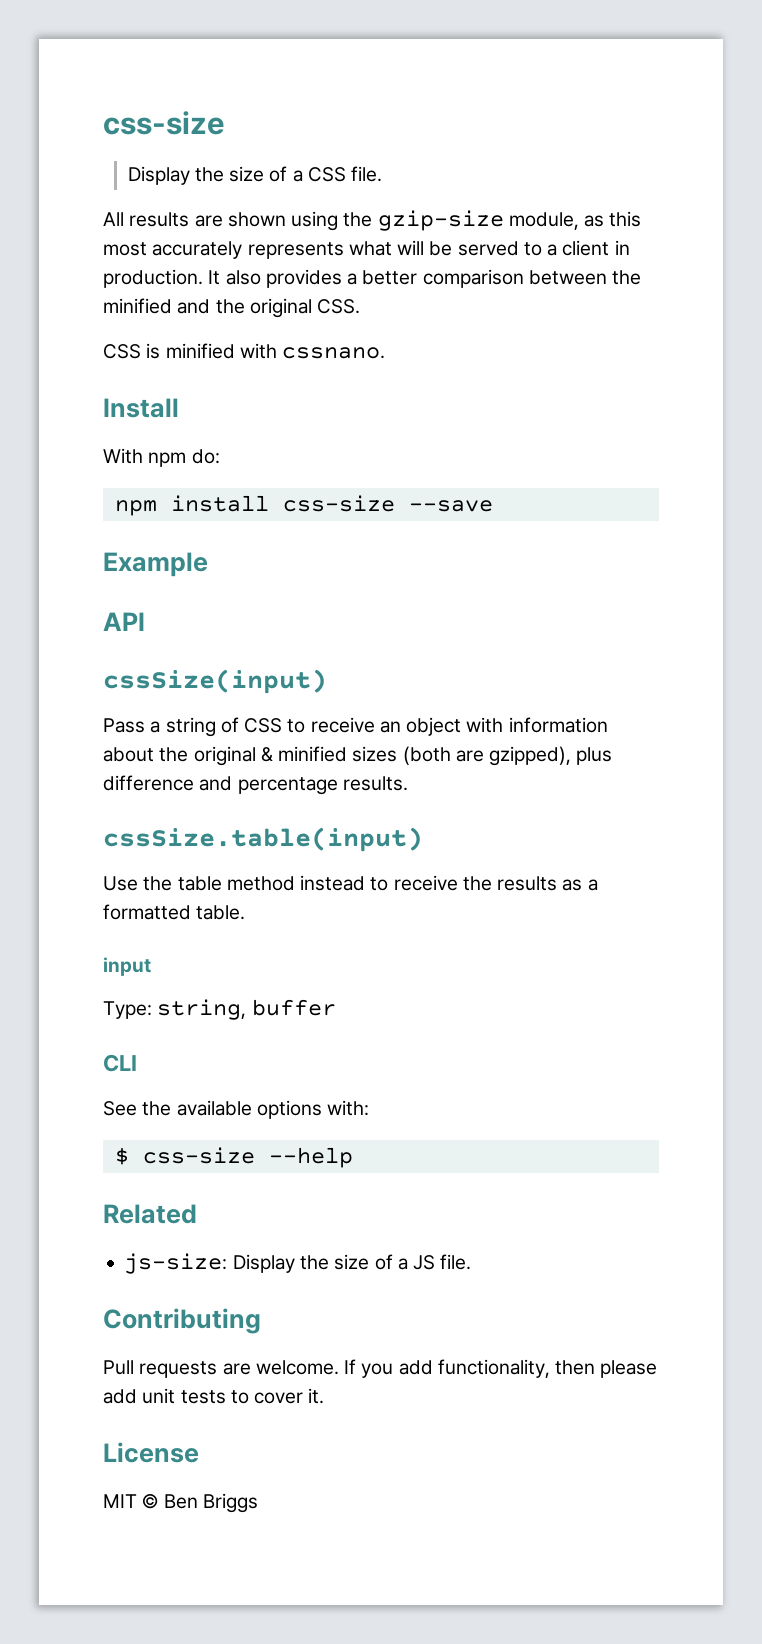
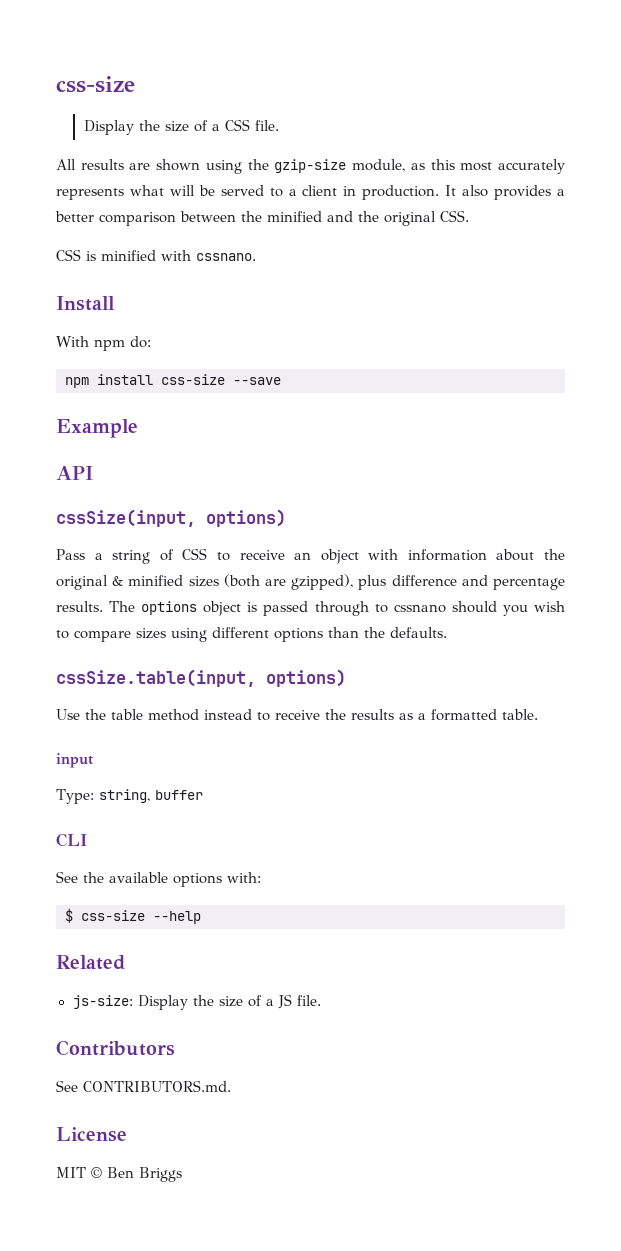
[103,669,327,694] cssSize(input) -> [56,509,286,527] cssSize(input, options)
[103,827,423,852] // cssSize.table(input) -> [109,601,565,616] [56,627,447,642] [56,669,346,687] The options object is passed through to cssnano should you wish to compare sizes using different options than the defaults. // cssSize.table(input, options)
[103,1308,261,1334] [103,1359,658,1378] [103,1388,325,1404] Contributing // Pull requests are welcome. If you add functionality, then please add unit tests to cover it. -> [56,1040,175,1056] [56,1080,231,1092] Contributors // See CONTRIBUTORS.md.

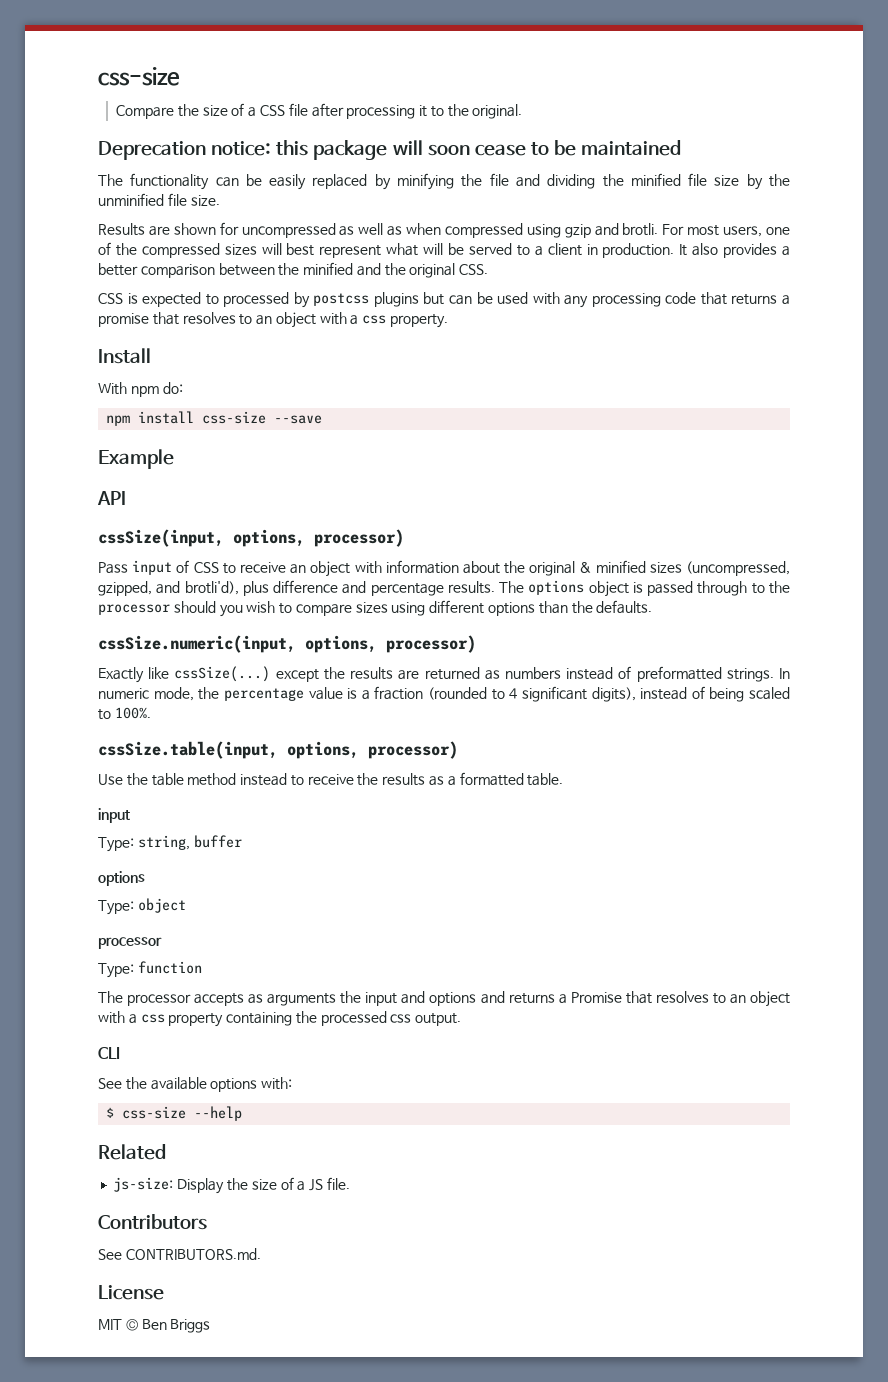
[83,120,134,135] Display -> [116,105,175,119] Compare
[254,120,279,131] [56,159,566,174] [56,188,124,200] file. // All results are shown using the gzip-size module, as this most accurately represents -> [288,103,523,119] [98,140,682,160] [98,173,790,190] [98,193,220,206] [98,222,790,238] [98,242,382,258] file after processing it to the original. // Deprecation notice: this package will soon cease to be maintained // The functionality can be easily replaced by minifying the file and dividing the minified file size by the unminified file size. // Results are shown for uncompressed as well as when compressed using gzip and brotli. For most users, one of the compressed sizes will best represent
[101,250,256,261] minified with cssnano. -> [142,292,790,308] [98,312,449,328] expected to processed by postcss plugins but can be used with any processing code that returns a promise that resolves to an object with a css property.
[206,509,286,527] options) -> [233,529,404,547] options, processor)
[94,550,151,564] a string -> [132,560,173,575] input
[223,574,354,590] (both are gzipped), -> [686,561,790,576] [98,581,239,596] (uncompressed, gzipped, and brotli'd),
[393,604,446,613] cssnano -> [768,581,790,594] [98,604,170,615] the processor
(447, 632) none -> [98,635,476,653] [98,666,790,683] [98,686,790,702] [98,707,151,720] // cssSize.numeric(input, options, processor) // Exactly like cssSize(...) except the results are returned as numbers instead of preformatted strings. In numeric mode, the percentage value is a fraction (rounded to 4 significant digits), instead of being scaled to 100%.
[266,669,346,687] options) -> [287,741,458,759] options, processor)
(203, 795) none -> [98,871,145,886] [98,898,186,915] [98,937,162,949] [98,961,202,978] [98,991,790,1007] [98,1011,462,1027] // options // Type: object // processor // Type: function // The processor accepts as arguments the input and options and returns a Promise that resolves to an object with a css property containing the processed css output.

